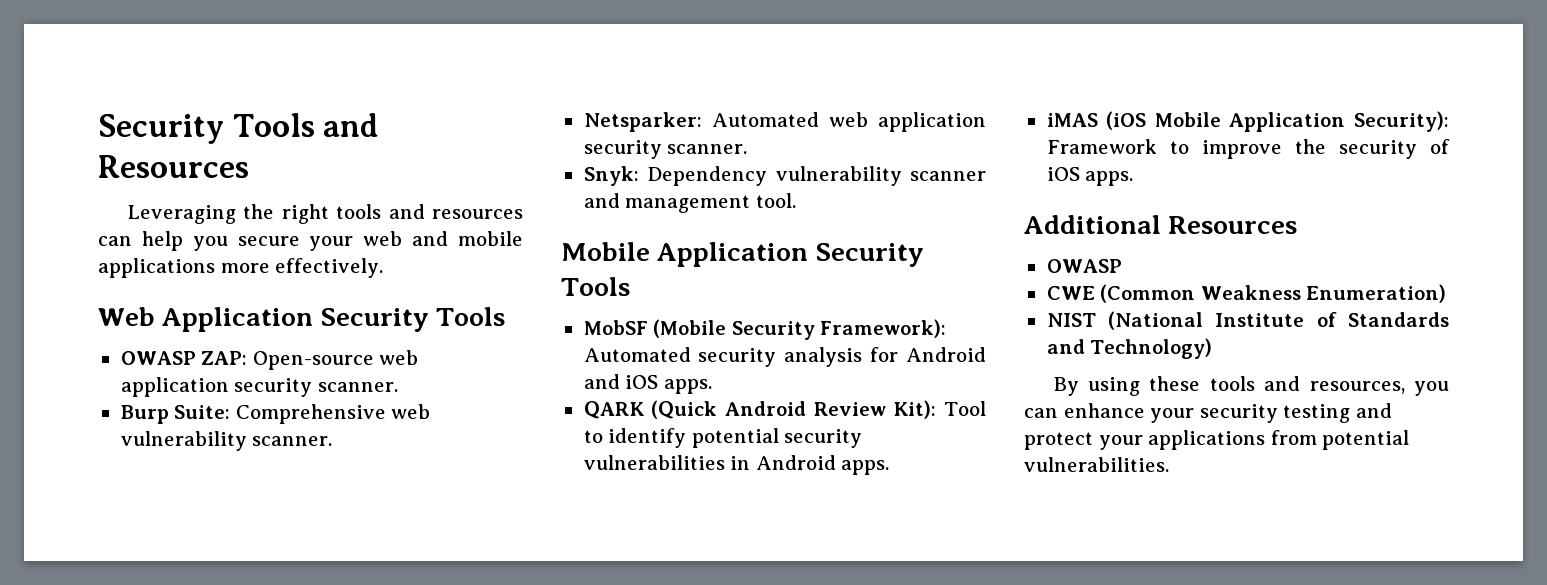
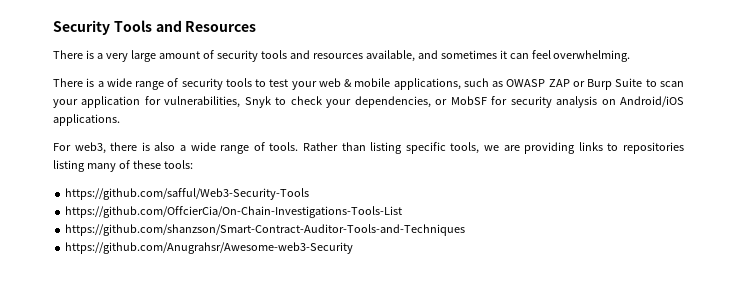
[127,204,523,224] [98,231,523,251] [98,258,384,278] [98,307,506,332] [120,350,419,370] [120,377,398,397] [120,404,431,424] [120,431,333,451] [583,112,986,132] [583,140,748,159] [583,166,986,186] [583,193,796,213] [561,242,924,267] [561,277,630,296] [583,319,947,340] [583,347,986,367] [583,374,712,394] [583,400,987,419] [583,428,863,448] [583,455,890,475] [1046,111,1449,132] [1046,139,1450,159] [1046,167,1134,186] [1024,215,1298,234] [1046,259,1122,273] [1046,284,1447,303] [1046,311,1449,330] [1046,338,1213,359] [1053,376,1449,396] [1024,403,1392,423] [1024,430,1410,450] [1024,457,1169,472] Leveraging the right tools and resources can help you secure your web and mobile applications more effectively. // Web Application Security Tools // OWASP ZAP: Open-source web application security scanner. // Burp Suite: Comprehensive web vulnerability scanner. // Netsparker: Automated web application security scanner. // Snyk: Dependency vulnerability scanner and management tool. // Mobile Application Security Tools // MobSF (Mobile Security Framework): Automated security analysis for Android and iOS apps. // QARK (Quick Android Review Kit): Tool to identify potential security vulnerabilities in Android apps. // iMAS (iOS Mobile Application Security): Framework to improve the security of iOS apps. // Additional Resources // OWASP // CWE (Common Weakness Enumeration) // NIST (National Institute of Standards and Technology) // By using these tools and resources, you can enhance your security testing and protect your applications from potential vulnerabilities. -> [53,50,631,62] [53,78,684,90] [53,96,685,108] [53,114,120,126] [53,142,685,154] [53,160,193,172] [65,188,310,200] [65,206,403,218] [65,224,466,236] [65,242,354,254] There is a very large amount of security tools and resources available, and sometimes it can feel overwhelming. // There is a wide range of security tools to test your web & mobile applications, such as OWASP ZAP or Burp Suite to scan your application for vulnerabilities, Snyk to check your dependencies, or MobSF for security analysis on Android/iOS applications. // For web3, there is also a wide range of tools. Rather than listing specific tools, we are providing links to repositories listing many of these tools: // https://github.com/safful/Web3-Security-Tools // https://github.com/OffcierCia/On-Chain-Investigations-Tools-List // https://github.com/shanzson/Smart-Contract-Auditor-Tools-and-Techniques // https://github.com/Anugrahsr/Awesome-web3-Security

